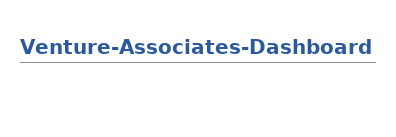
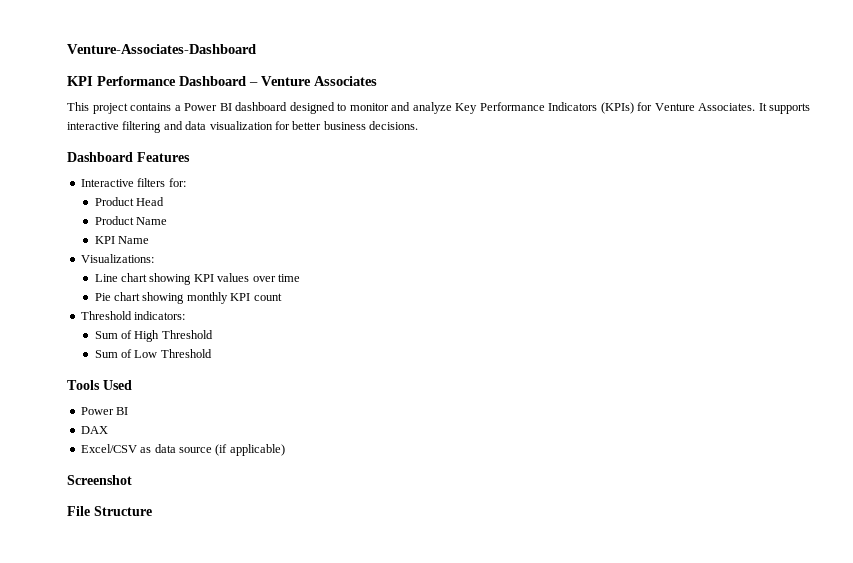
(372, 46) none -> [67,76,377,86] [67,102,810,114] [67,121,418,133] [67,152,190,162] [80,178,186,187] [94,197,165,206] [94,216,168,225] [94,236,150,244] [80,254,154,263] [94,273,300,285] [94,292,282,304] [80,311,186,320] [94,330,213,342] [94,349,212,358] [67,380,132,390] [80,407,129,415] [80,426,108,434] [80,444,285,456] [67,475,132,485] [67,506,152,516] // KPI Performance Dashboard – Venture Associates // This project contains a Power BI dashboard designed to monitor and analyze Key Performance Indicators (KPIs) for Venture Associates. It supports interactive filtering and data visualization for better business decisions. // Dashboard Features // Interactive filters for: // Product Head // Product Name // KPI Name // Visualizations: // Line chart showing KPI values over time // Pie chart showing monthly KPI count // Threshold indicators: // Sum of High Threshold // Sum of Low Threshold // Tools Used // Power BI // DAX // Excel/CSV as data source (if applicable) // Screenshot // File Structure

